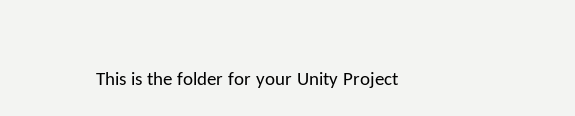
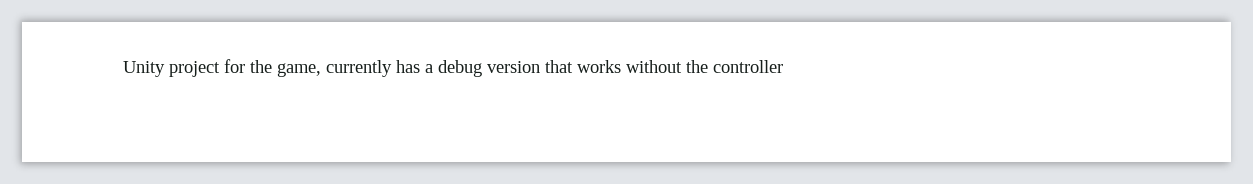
[96,72,399,88] This is the folder for your Unity Project -> [123,59,783,77] Unity project for the game, currently has a debug version that works without the controller

